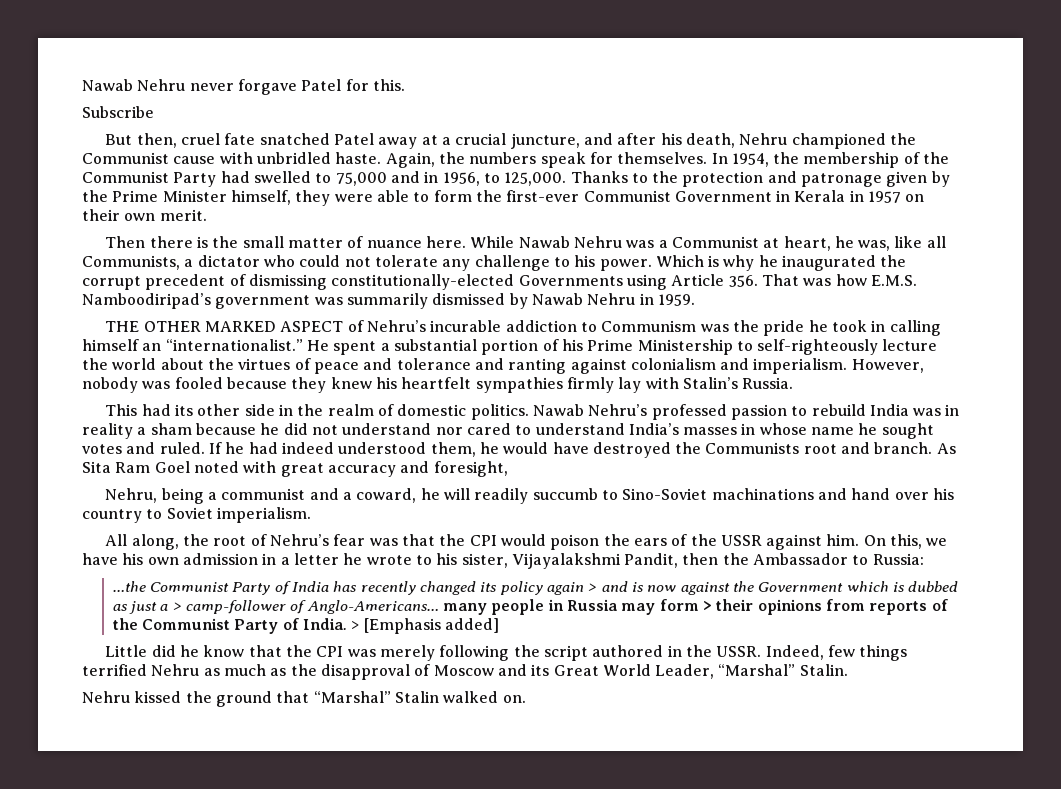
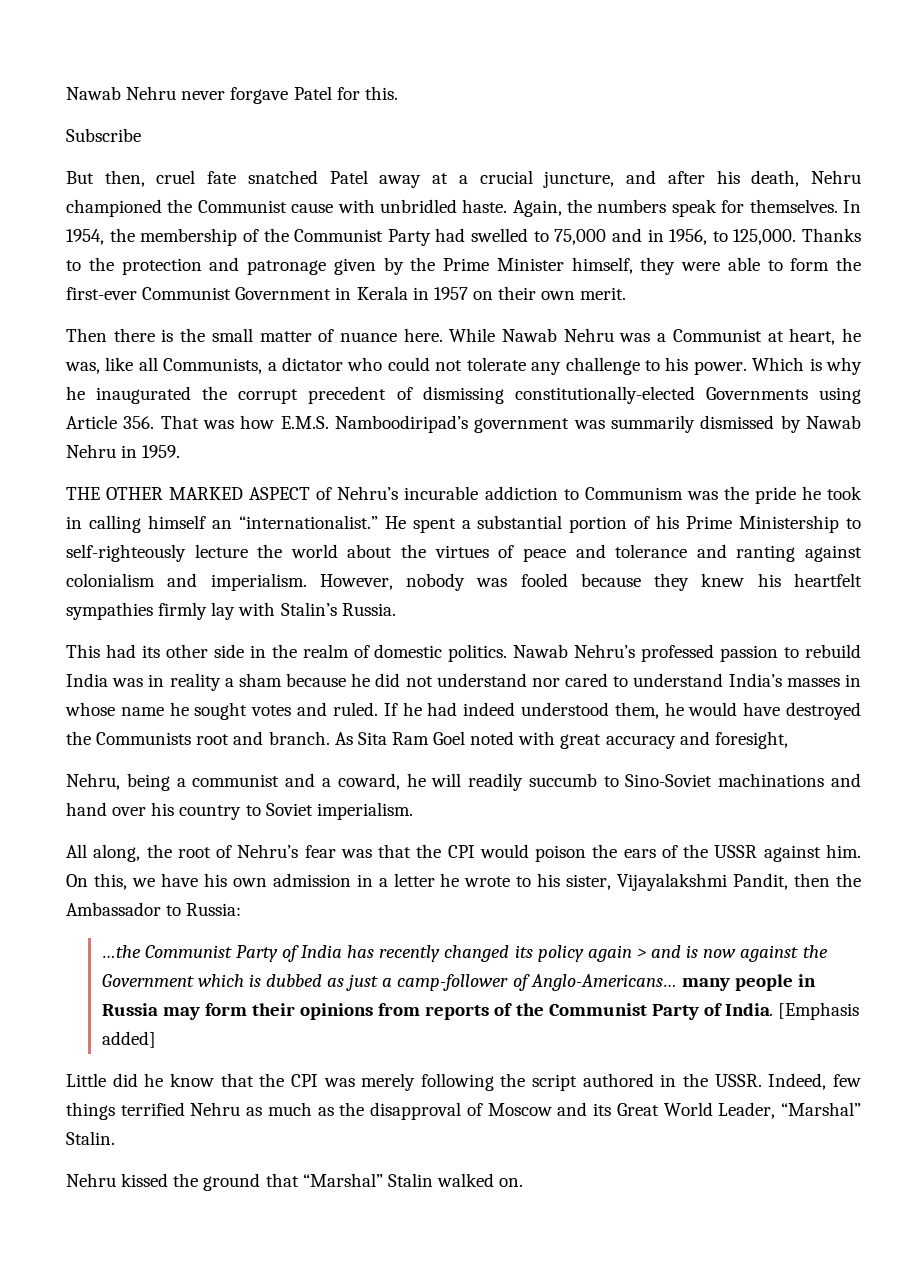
[172,602,182,611] > -> (393, 982) none
[702,601,712,611] > -> (247, 1009) none
[351,621,360,630] > -> (774, 1009) none

